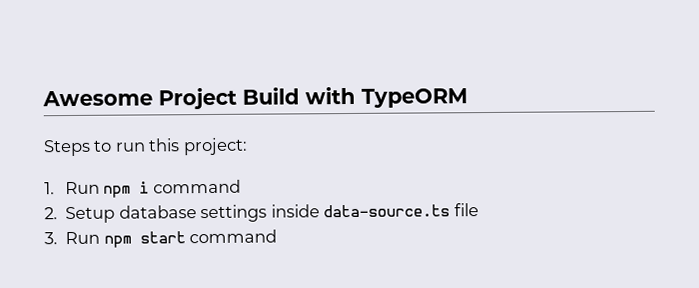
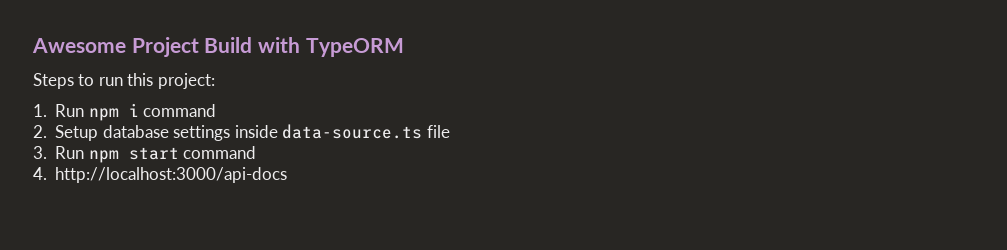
(278, 236) none -> [33,167,288,183] // 4. http://localhost:3000/api-docs

